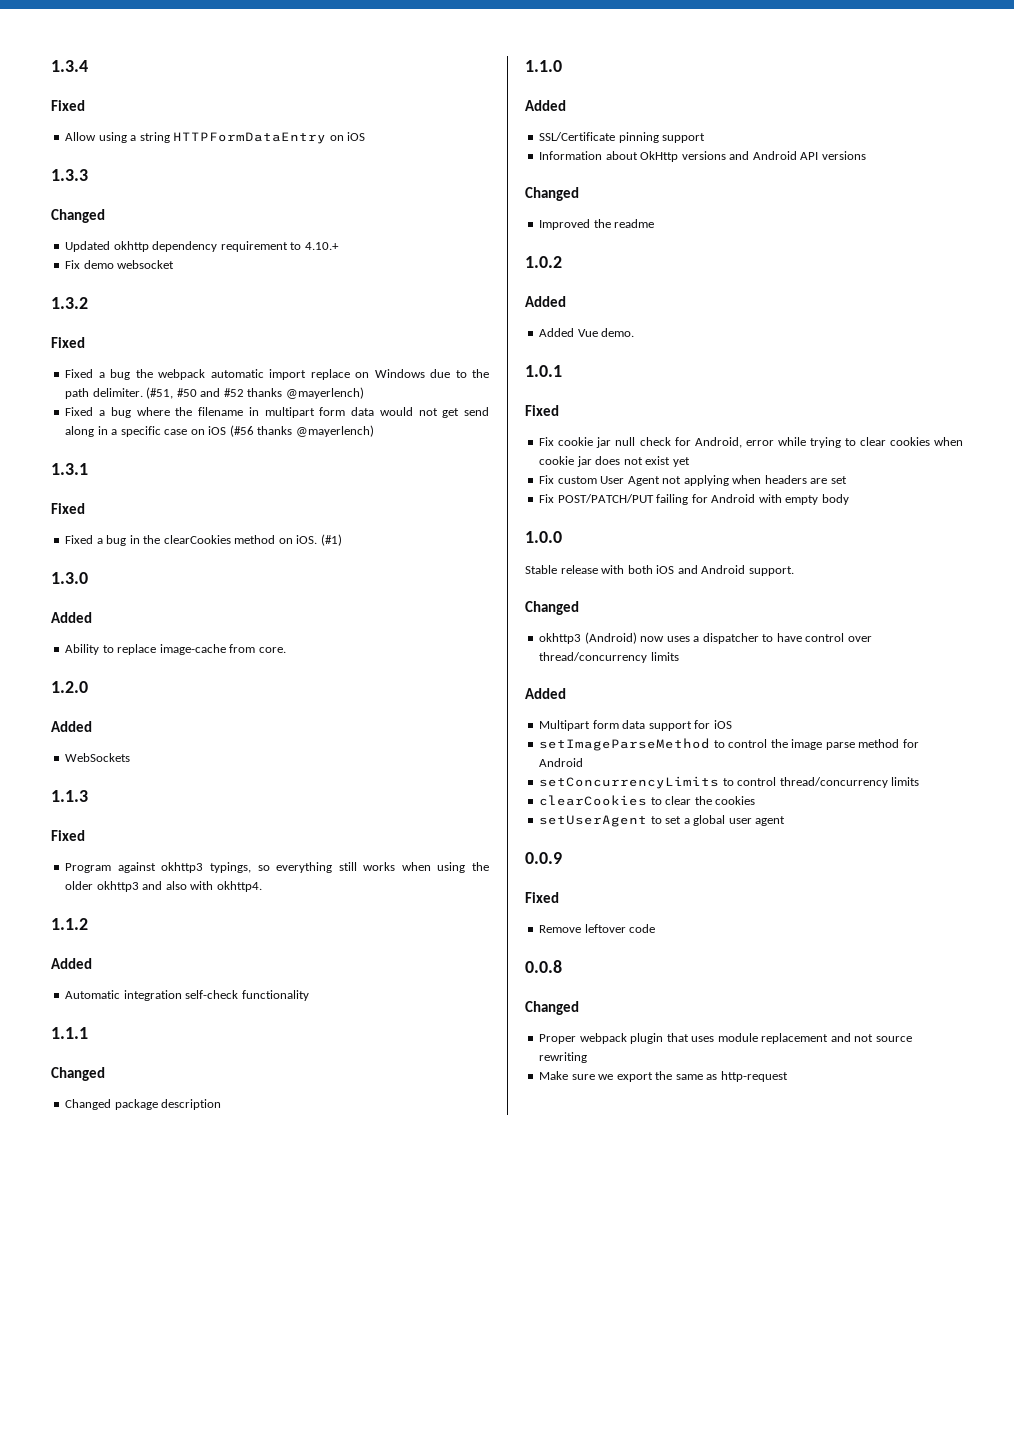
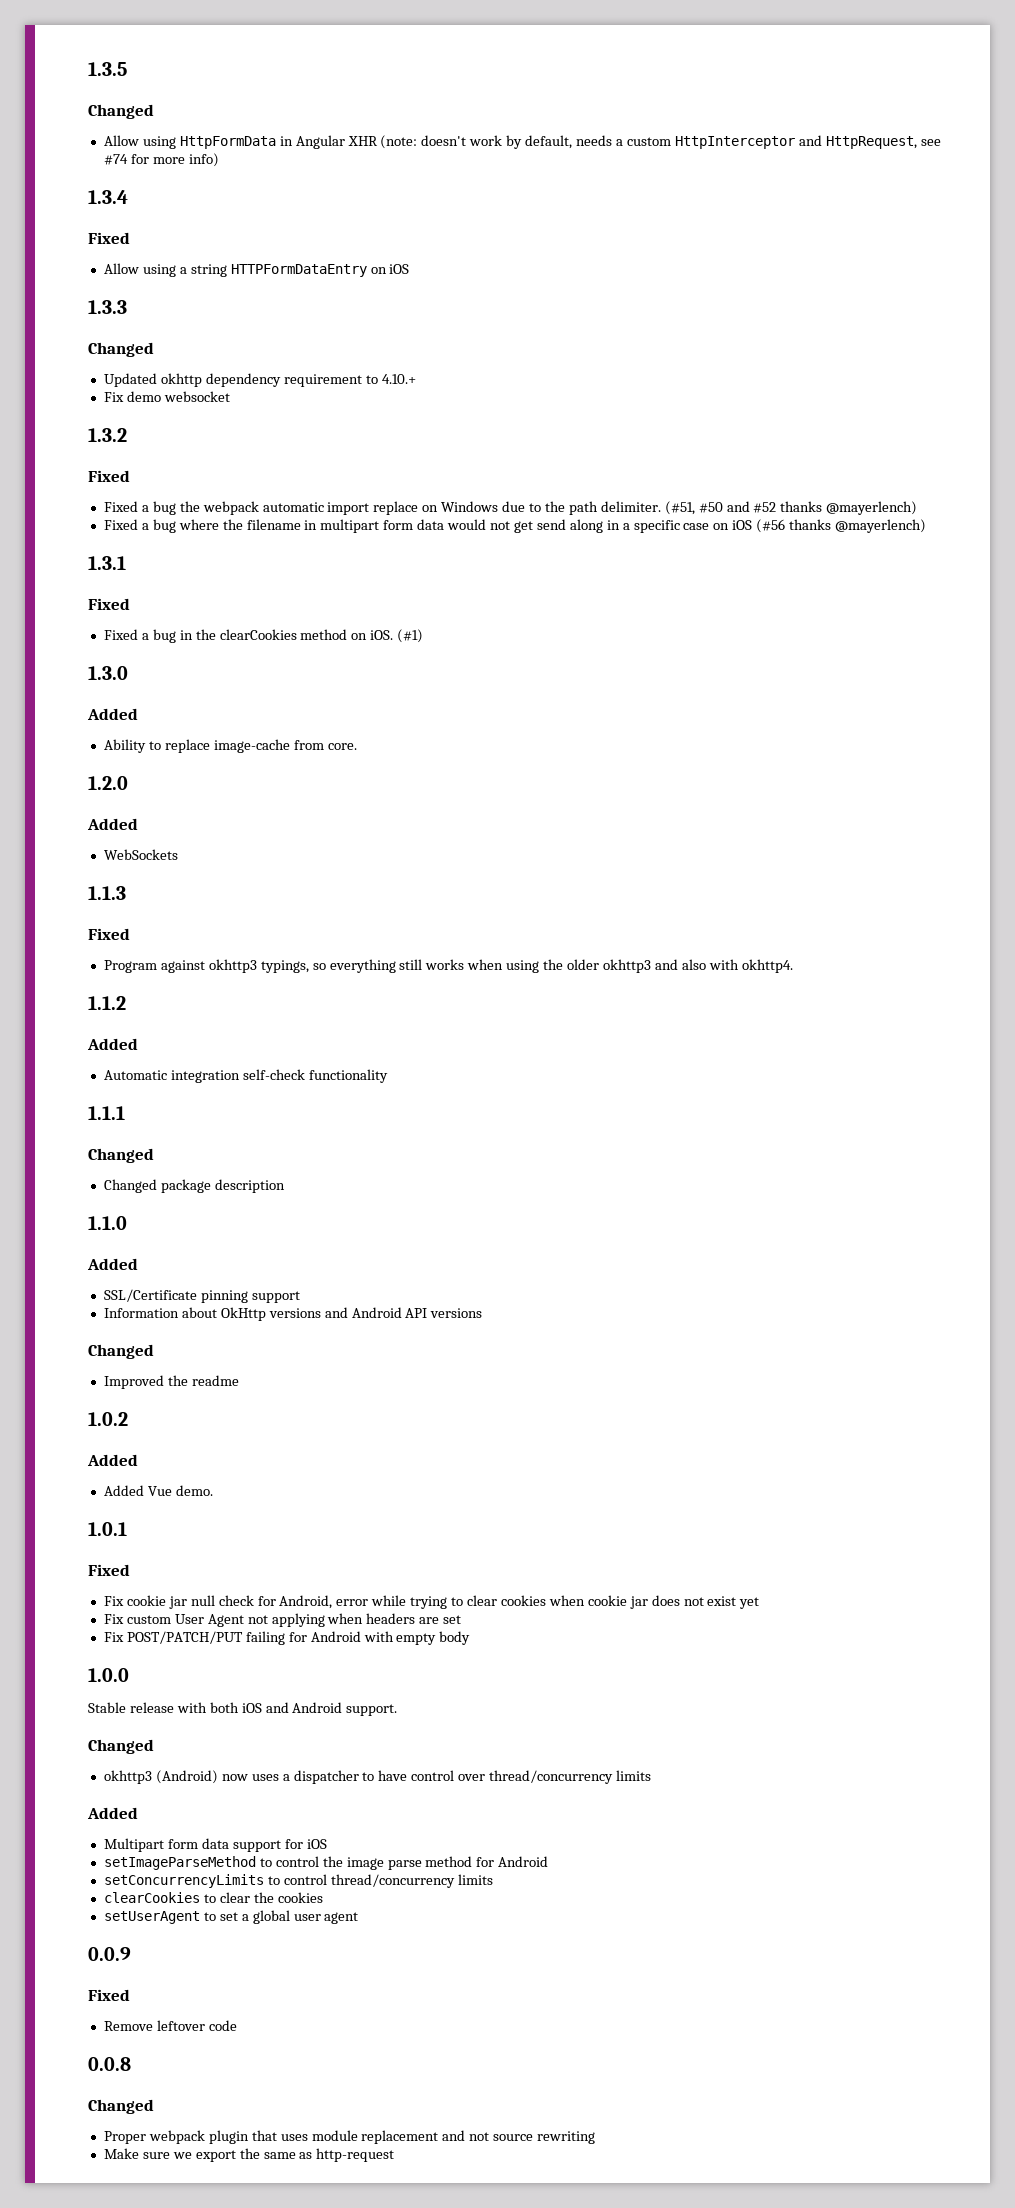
(51, 66) none -> [88,62,127,76] [88,104,154,119] [103,135,941,149] [103,153,219,167] 1.3.5 // Changed // Allow using HttpFormData in Angular XHR (note: doesn't work by default, needs a custom HttpInterceptor and HttpRequest, see #74 for more info) //

